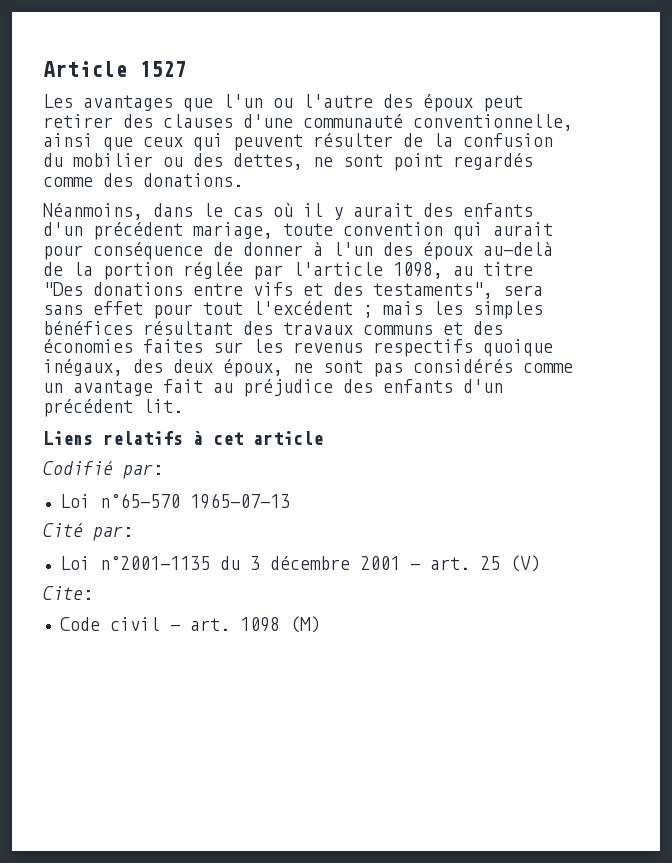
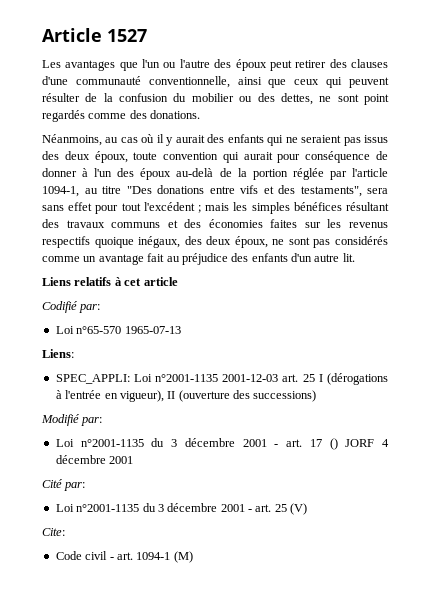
[153,203,223,217] dans le -> [105,137,119,143] au
[43,222,273,240] d'un précédent mariage, -> [267,135,388,146] [42,151,128,163] qui ne seraient pas issus des deux époux,
[393,262,443,279] 1098, -> [42,186,79,197] 1094-1,
[43,399,133,417] précédent -> [314,254,340,262] autre
(290, 501) none -> [42,349,74,358] [55,373,388,385] [55,390,317,402] [41,414,103,426] [55,438,389,450] [55,455,134,464] // Liens: // SPEC_APPLI: Loi n°2001-1135 2001-12-03 art. 25 I (dérogations à l'entrée en vigueur), II (ouverture des successions) // Modifié par: // Loi n°2001-1135 du 3 décembre 2001 - art. 17 () JORF 4 décembre 2001
[239,617,280,632] 1098 -> [136,552,171,560] 1094-1

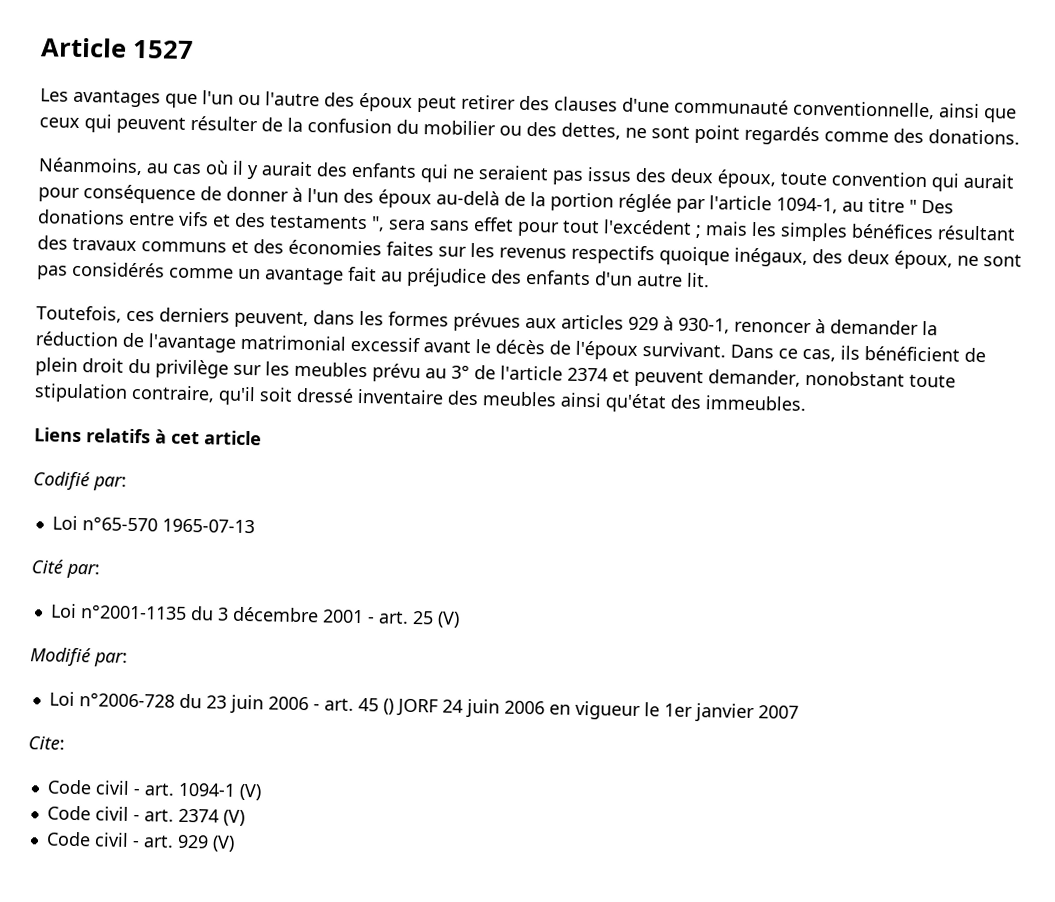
[126,186,152,194] "Des -> [909,199,954,214] " Des
[300,186,362,197] testaments", -> [269,215,385,232] testaments ",
(355, 257) none -> [36,305,938,336] [35,331,986,363] [35,357,956,388] [34,383,807,413] // Toutefois, ces derniers peuvent, dans les formes prévues aux articles 929 à 930-1, renoncer à demander la réduction de l'avantage matrimonial excessif avant le décès de l'époux survivant. Dans ce cas, ils bénéficient de plein droit du privilège sur les meubles prévu au 3° de l'article 2374 et peuvent demander, nonobstant toute stipulation contraire, qu'il soit dressé inventaire des meubles ainsi qu'état des immeubles.
[42,349,74,358] [55,373,388,385] [55,390,317,402] [41,414,103,426] [55,438,389,450] [55,455,134,464] // Liens: // SPEC_APPLI: Loi n°2001-1135 2001-12-03 art. 25 I (dérogations à l'entrée en vigueur), II (ouverture des successions) // Modifié par: // Loi n°2001-1135 du 3 décembre 2001 - art. 17 () JORF 4 décembre 2001 -> (255, 526) none
(308, 509) none -> [30,647,128,667] [48,691,799,723] // Modifié par: // Loi n°2006-728 du 23 juin 2006 - art. 45 () JORF 24 juin 2006 en vigueur le 1er janvier 2007
[173,551,193,563] (M) -> [238,783,262,801] [46,805,245,827] [45,831,235,852] (V) // Code civil - art. 2374 (V) // Code civil - art. 929 (V)

